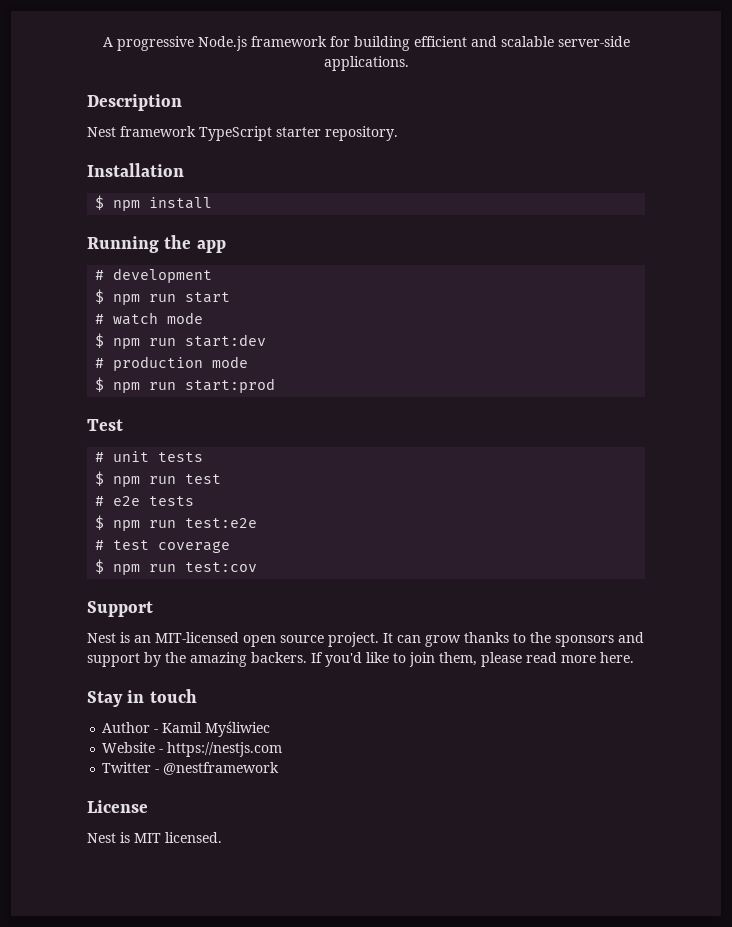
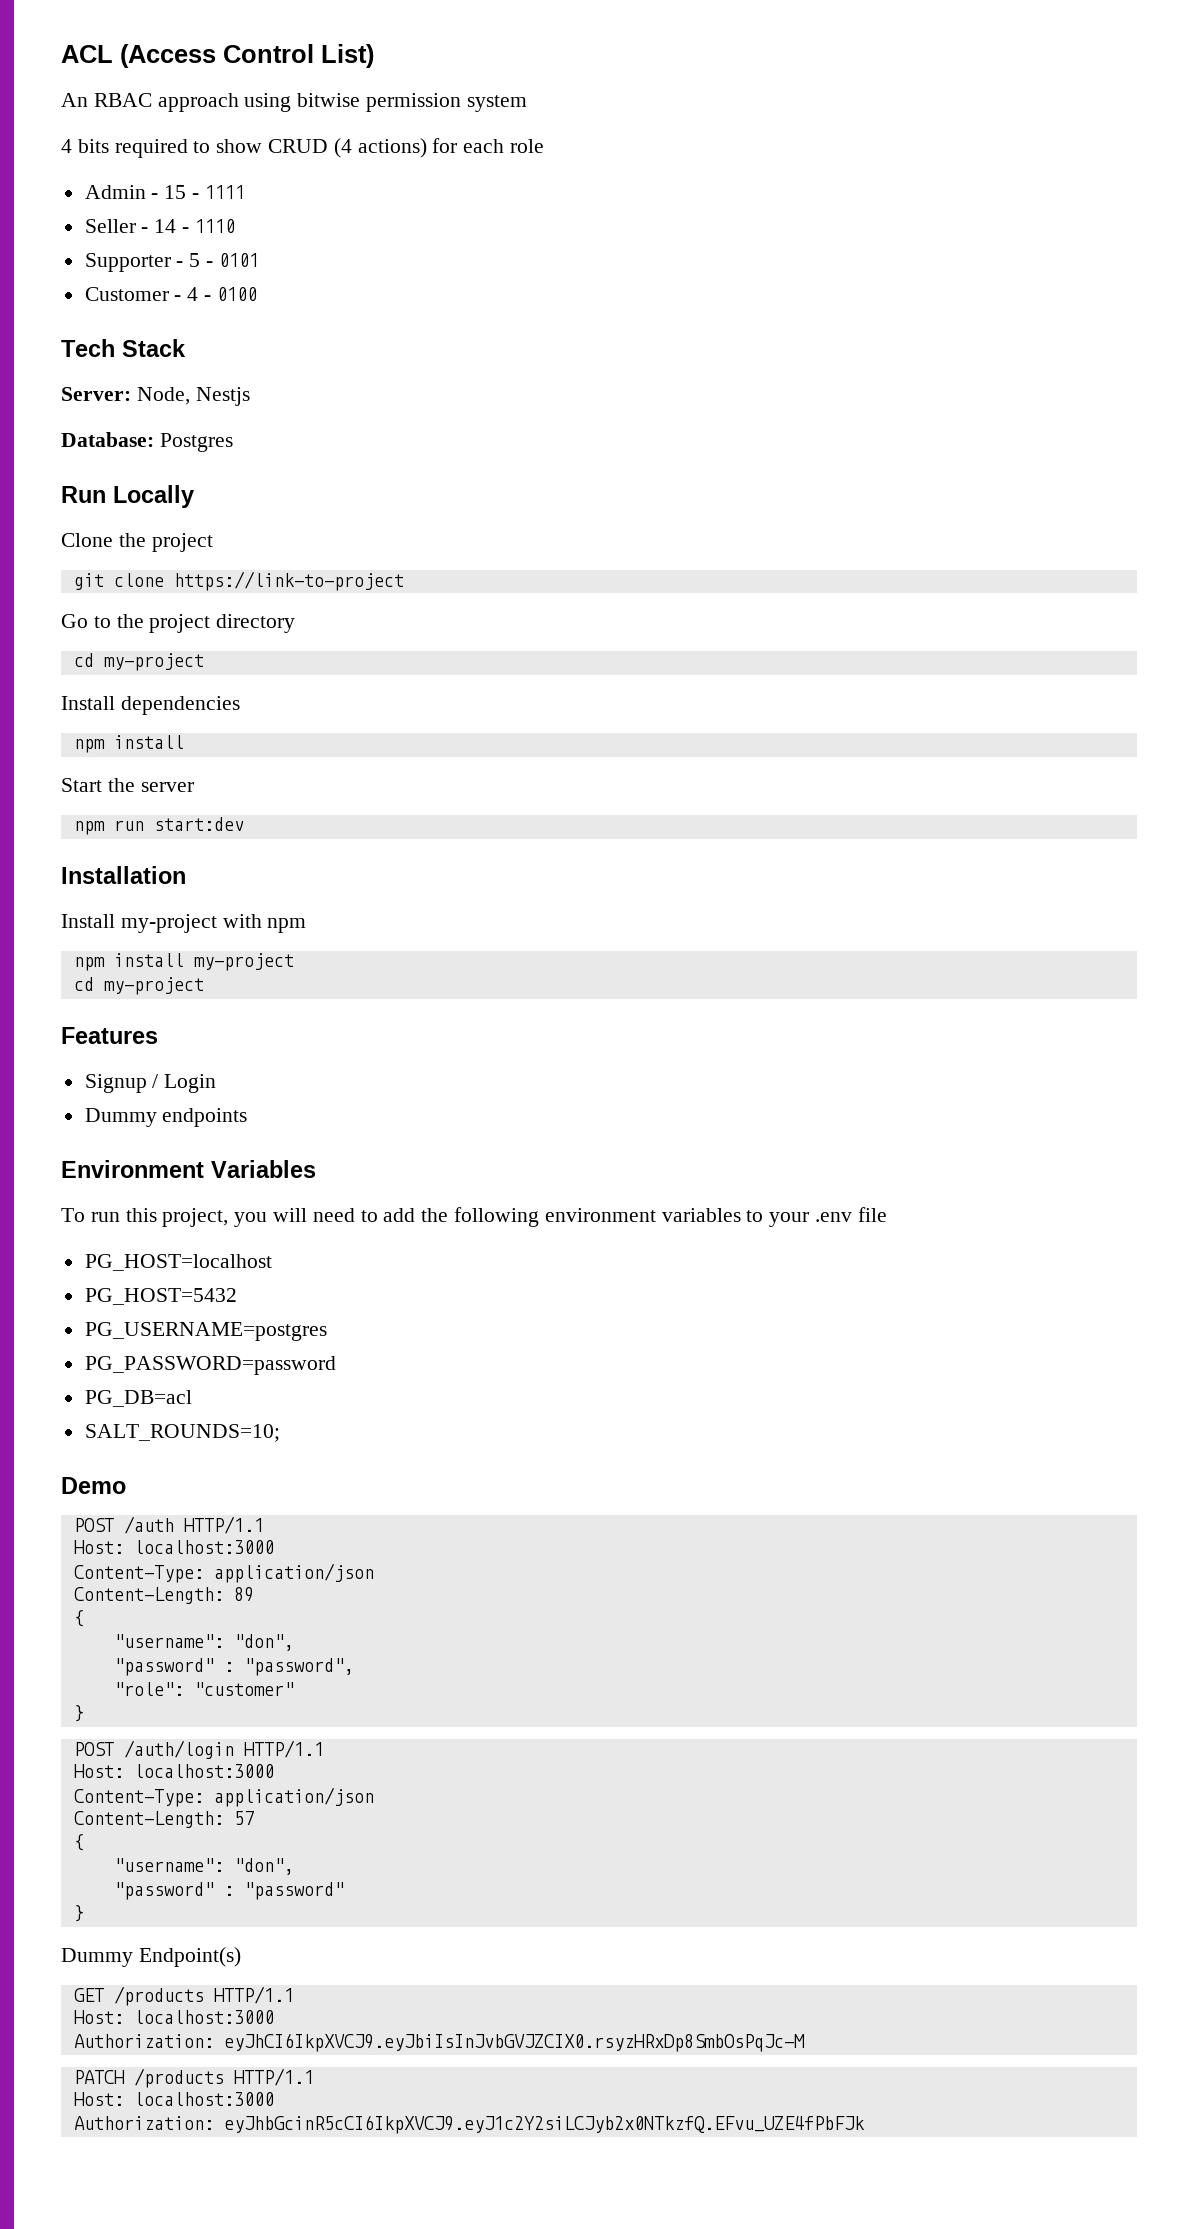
[102,36,630,51] [323,56,409,71] [87,94,182,111] [87,126,398,141] [87,163,184,177] [95,195,213,211] [87,235,226,253] [95,268,213,283] [95,289,231,305] [95,312,204,325] [95,333,267,349] [95,356,249,371] [95,377,276,393] [87,419,123,431] [95,451,204,462] [95,471,222,487] [95,496,195,506] [95,515,258,531] [95,540,231,553] [95,559,258,575] [87,601,153,617] [87,632,644,647] [87,652,634,667] [87,689,197,707] [102,721,271,737] [102,742,283,757] [102,762,280,775] [87,800,148,813] [87,832,222,843] A progressive Node.js framework for building efficient and scalable server-side applications. // Description // Nest framework TypeScript starter repository. // Installation // $ npm install // Running the app // # development // $ npm run start // # watch mode // $ npm run start:dev // # production mode // $ npm run start:prod // Test // # unit tests // $ npm run test // # e2e tests // $ npm run test:e2e // # test coverage // $ npm run test:cov // Support // Nest is an MIT-licensed open source project. It can grow thanks to the sponsors and support by the amazing backers. If you'd like to join them, please read more here. // Stay in touch // Author - Kamil Myśliwiec // Website - https://nestjs.com // Twitter - @nestframework // License // Nest is MIT licensed. -> [61,44,374,68] [61,93,527,112] [61,138,545,158] [84,185,245,199] [84,219,235,233] [84,253,259,272] [84,287,257,301] [61,339,186,357] [61,387,250,406] [61,432,233,452] [61,485,194,508] [61,533,213,552] [73,571,404,591] [61,614,296,633] [73,653,204,671] [61,696,240,715] [73,735,184,753] [61,778,194,792] [73,817,244,835] [61,866,186,884] [61,914,307,933] [73,953,294,971] [73,977,204,995] [61,1027,158,1044] [84,1074,217,1093] [84,1108,248,1127] [61,1160,316,1178] [61,1207,887,1227] [84,1254,272,1271] [84,1288,237,1305] [84,1322,327,1341] [84,1356,336,1375] [84,1390,192,1407] [84,1424,280,1442] [61,1477,126,1494] [73,1516,264,1534] [73,1540,274,1554] [73,1563,374,1583] [73,1587,254,1604] [73,1610,84,1627] [113,1634,294,1651] [113,1658,354,1676] [113,1682,294,1696] [73,1705,84,1722] [73,1740,324,1759] [73,1764,274,1778] [73,1787,374,1807] [73,1811,254,1828] [73,1834,84,1851] [113,1858,294,1875] [113,1882,344,1900] [73,1905,84,1922] [61,1947,241,1967] [73,1986,294,2006] [73,2010,274,2024] [73,2033,805,2052] [73,2068,314,2088] [73,2092,274,2106] [73,2115,865,2134] ACL (Access Control List) // An RBAC approach using bitwise permission system // 4 bits required to show CRUD (4 actions) for each role // Admin - 15 - 1111 // Seller - 14 - 1110 // Supporter - 5 - 0101 // Customer - 4 - 0100 // Tech Stack // Server: Node, Nestjs // Database: Postgres // Run Locally // Clone the project // git clone https://link-to-project // Go to the project directory // cd my-project // Install dependencies // npm install // Start the server // npm run start:dev // Installation // Install my-project with npm // npm install my-project // cd my-project // Features // Signup / Login // Dummy endpoints // Environment Variables // To run this project, you will need to add the following environment variables to your .env file // PG_HOST=localhost // PG_HOST=5432 // PG_USERNAME=postgres // PG_PASSWORD=password // PG_DB=acl // SALT_ROUNDS=10; // Demo // POST /auth HTTP/1.1 // Host: localhost:3000 // Content-Type: application/json // Content-Length: 89 // { // "username": "don", // "password" : "password", // "role": "customer" // } // POST /auth/login HTTP/1.1 // Host: localhost:3000 // Content-Type: application/json // Content-Length: 57 // { // "username": "don", // "password" : "password" // } // Dummy Endpoint(s) // GET /products HTTP/1.1 // Host: localhost:3000 // Authorization: eyJhCI6IkpXVCJ9.eyJbiIsInJvbGVJZCIX0.rsyzHRxDp8SmbOsPqJc-M // PATCH /products HTTP/1.1 // Host: localhost:3000 // Authorization: eyJhbGcinR5cCI6IkpXVCJ9.eyJ1c2Y2siLCJyb2x0NTkzfQ.EFvu_UZE4fPbFJk

